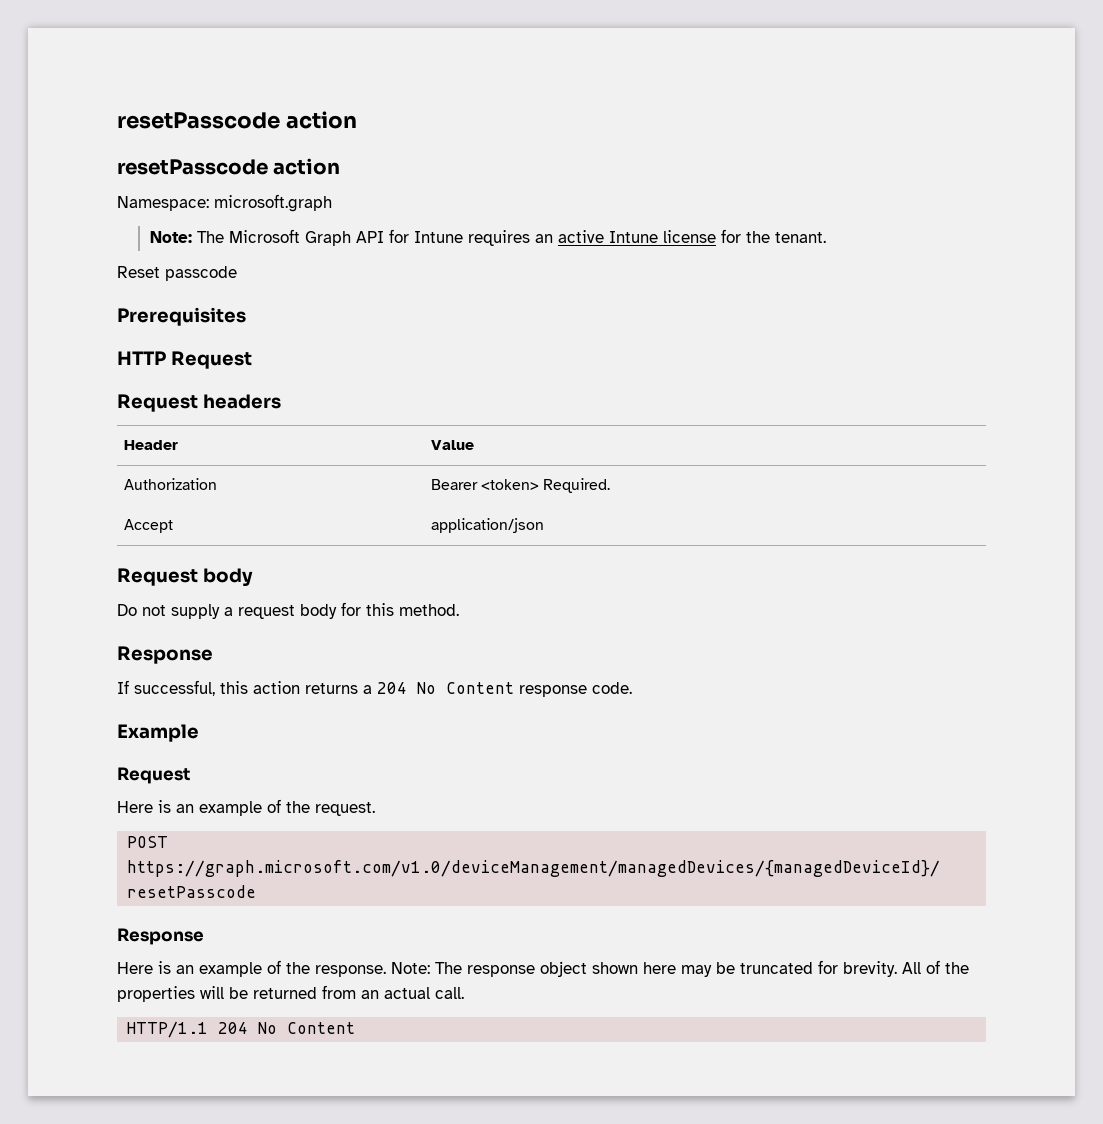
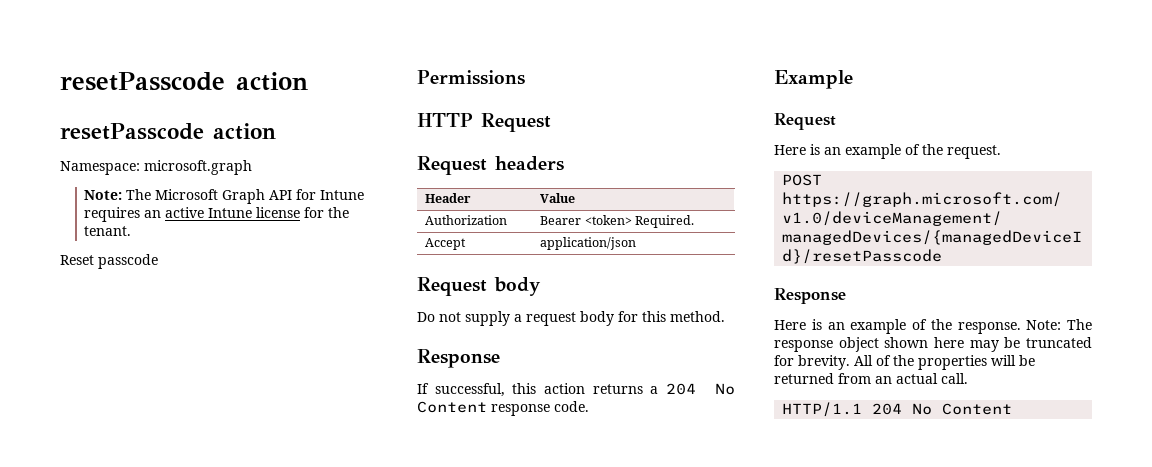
[117,307,246,326] Prerequisites -> [417,70,525,85] Permissions

